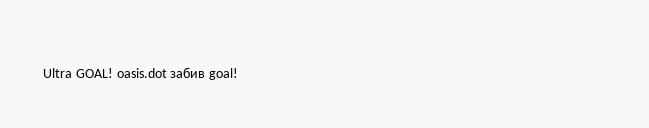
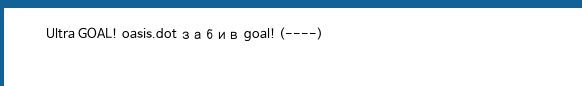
(239, 74) none -> [278,27,323,40] (----)

